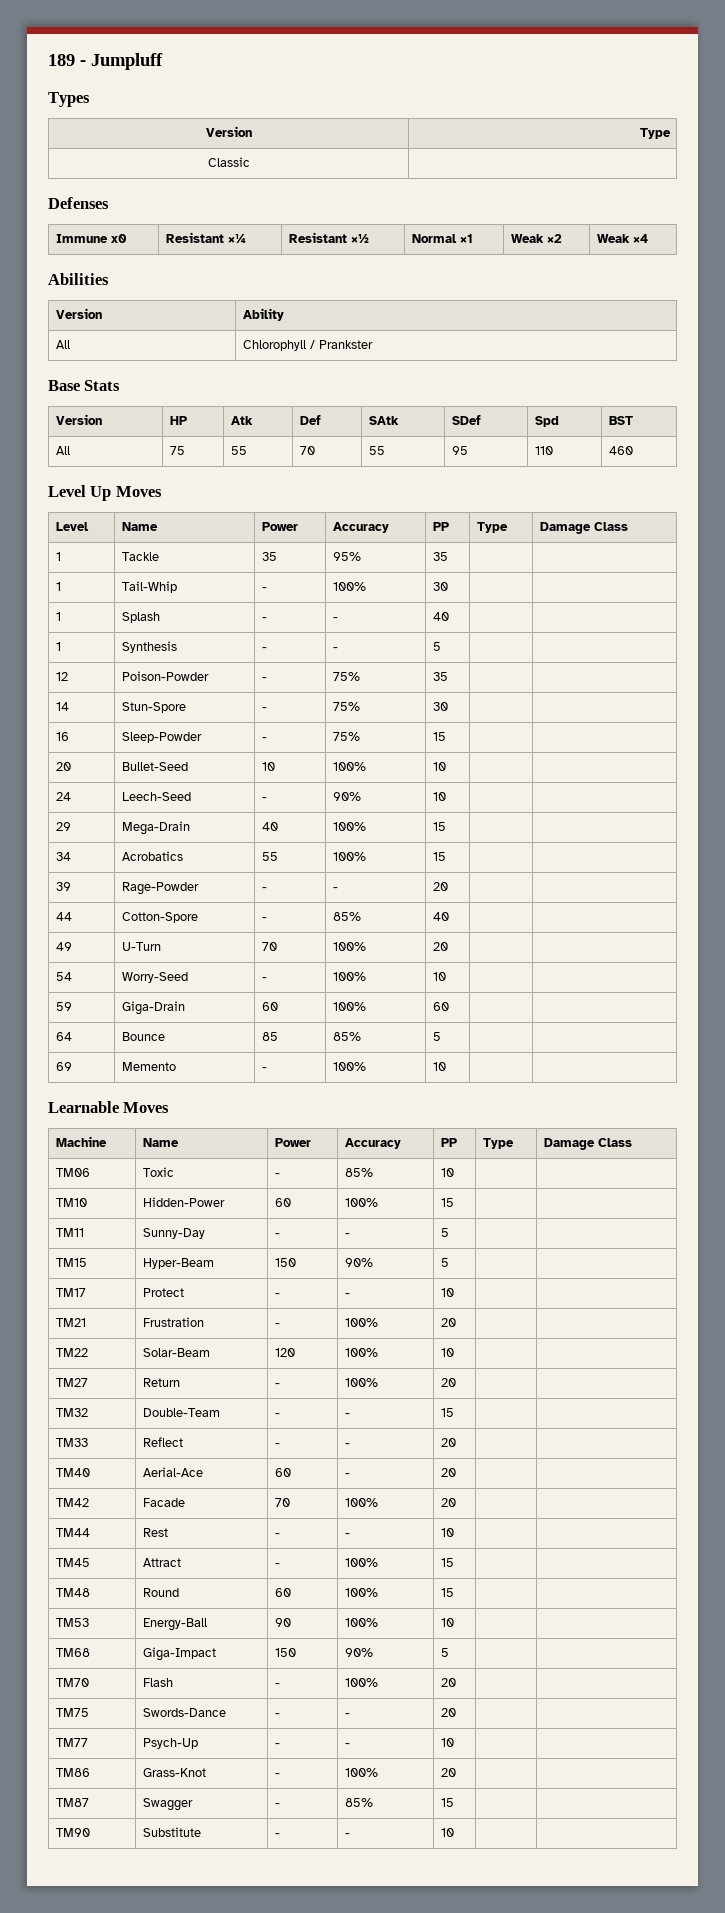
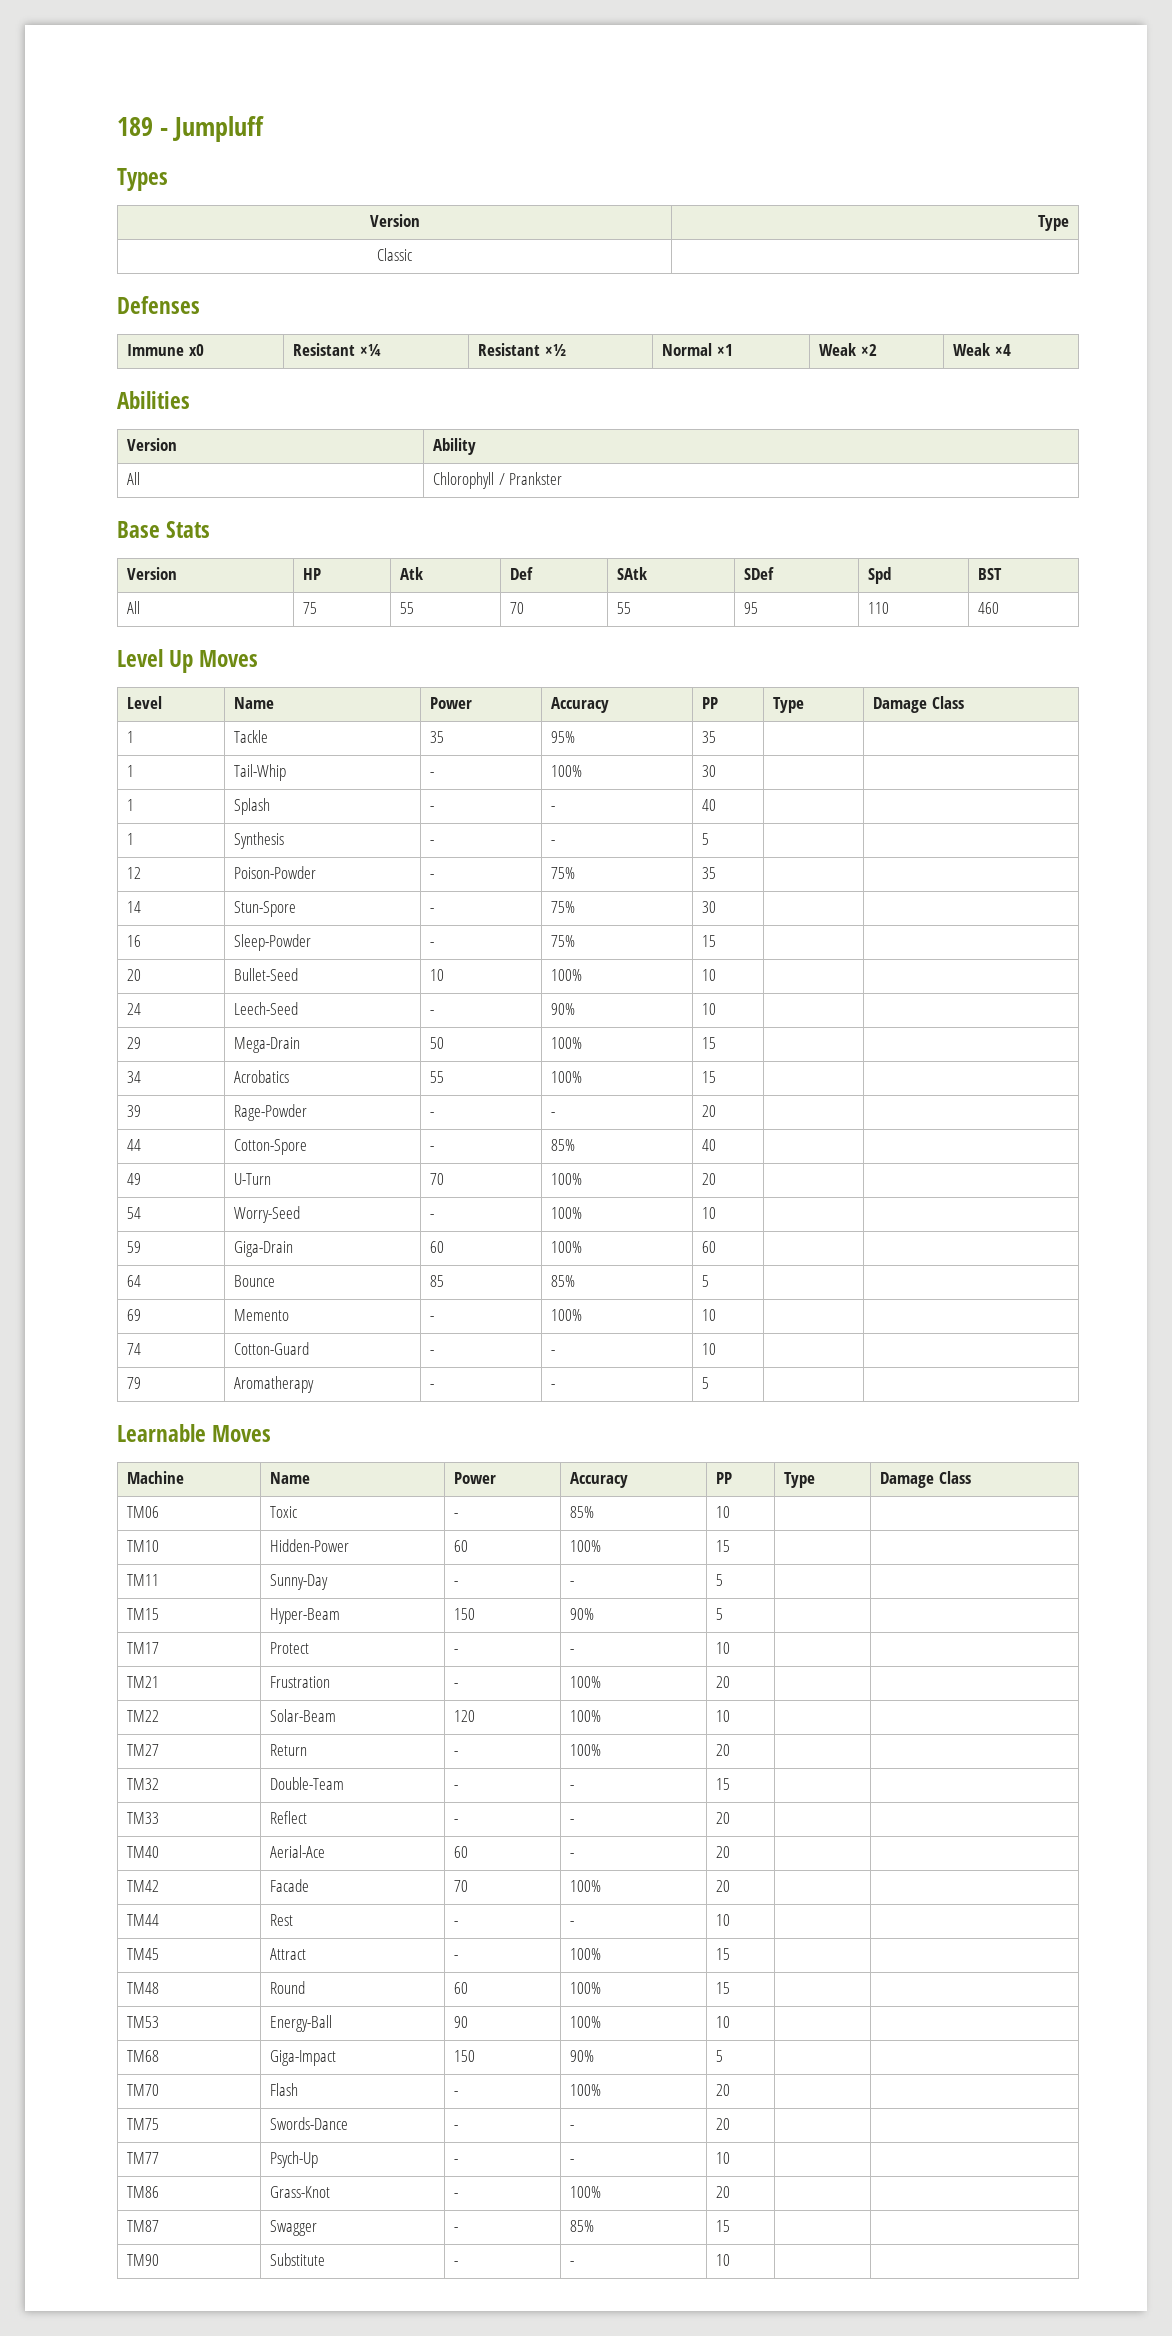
[261,822,278,831] 40 -> [430,1037,445,1049] 50
(446, 1066) none -> [127,1343,142,1355] [234,1342,310,1355] [430,1350,435,1355] [551,1350,556,1355] [702,1343,717,1355] [127,1377,142,1389] [234,1376,315,1393] [430,1384,435,1389] [551,1384,556,1389] [702,1377,710,1389] // 74 | Cotton-Guard | - | - | 10 | | // 79 | Aromatherapy | - | - | 5 | |

